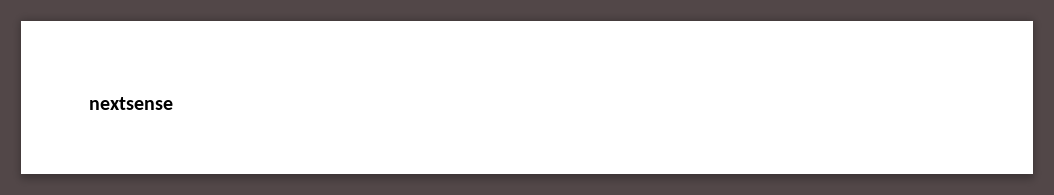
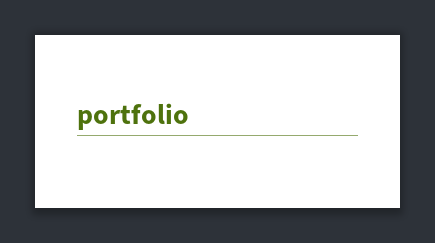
[89,97,173,110] nextsense -> [77,103,189,130] portfolio

